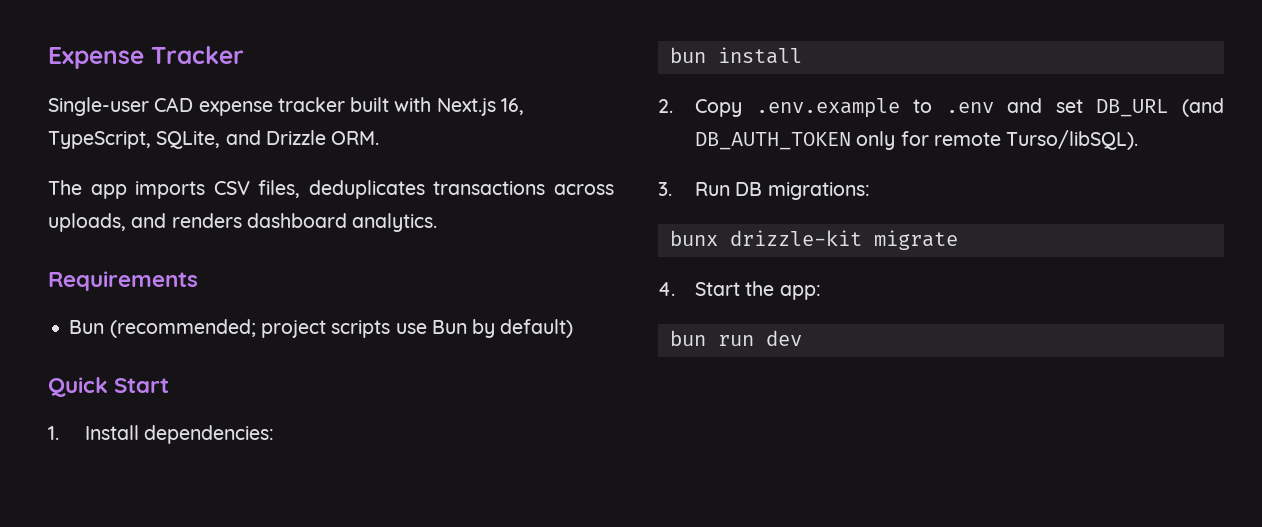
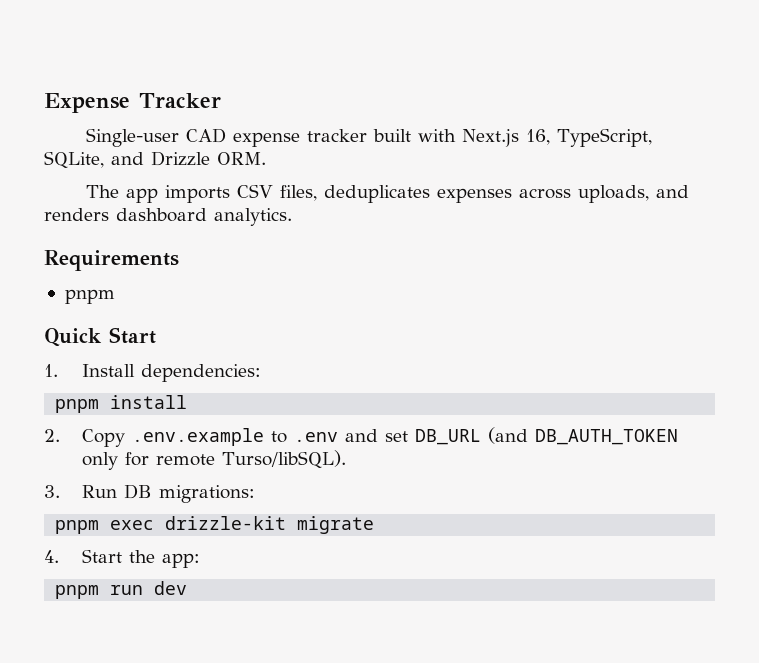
[433,181,546,195] transactions -> [437,188,513,203] expenses
[69,319,574,338] Bun (recommended; project scripts use Bun by default) -> [64,289,115,304] pnpm
[669,47,706,63] bun -> [55,399,100,413] pnpm
[669,230,718,246] bunx -> [55,520,155,534] pnpm exec
[669,330,706,346] bun -> [55,585,100,599] pnpm

